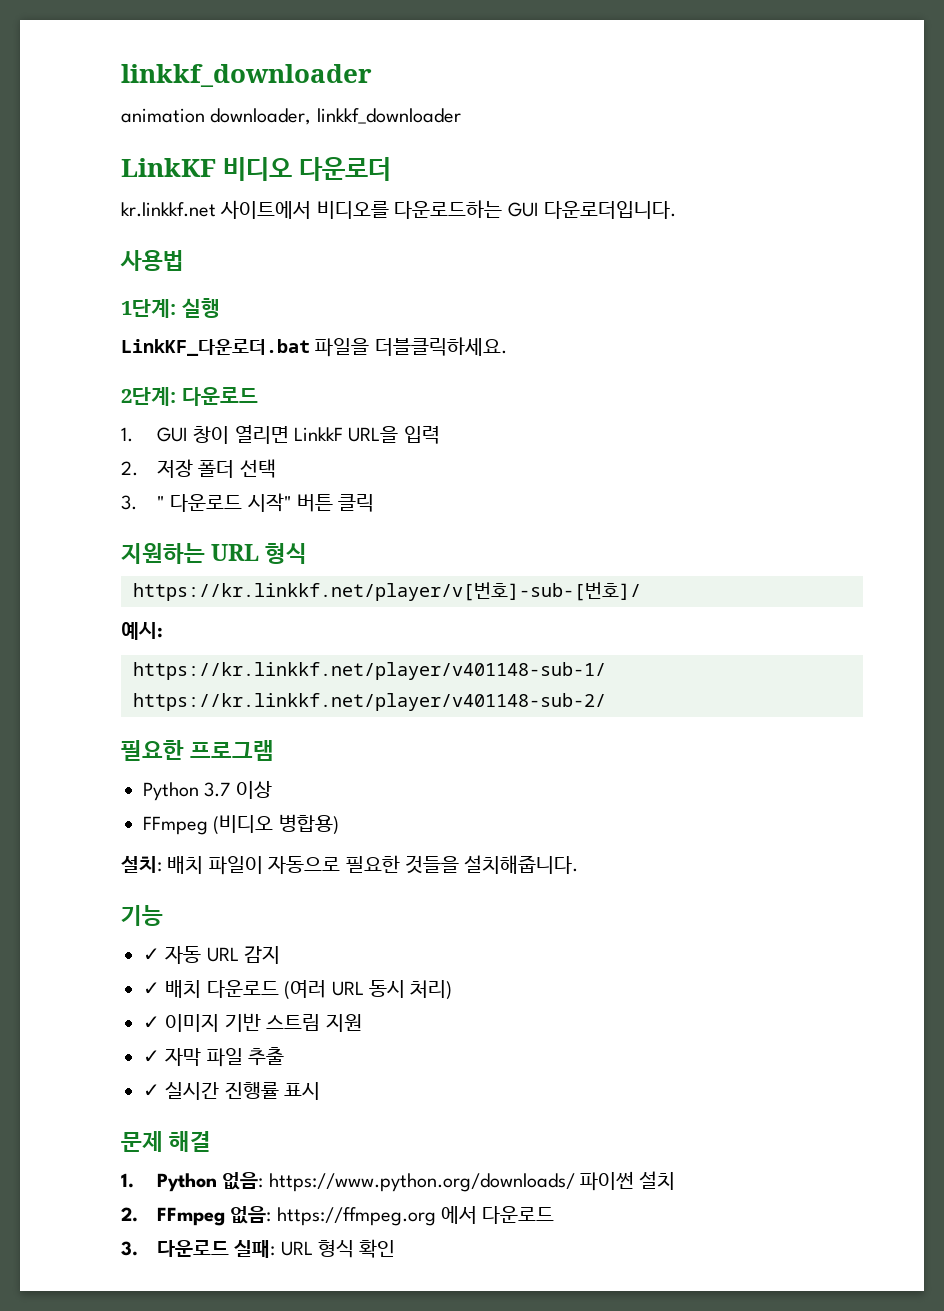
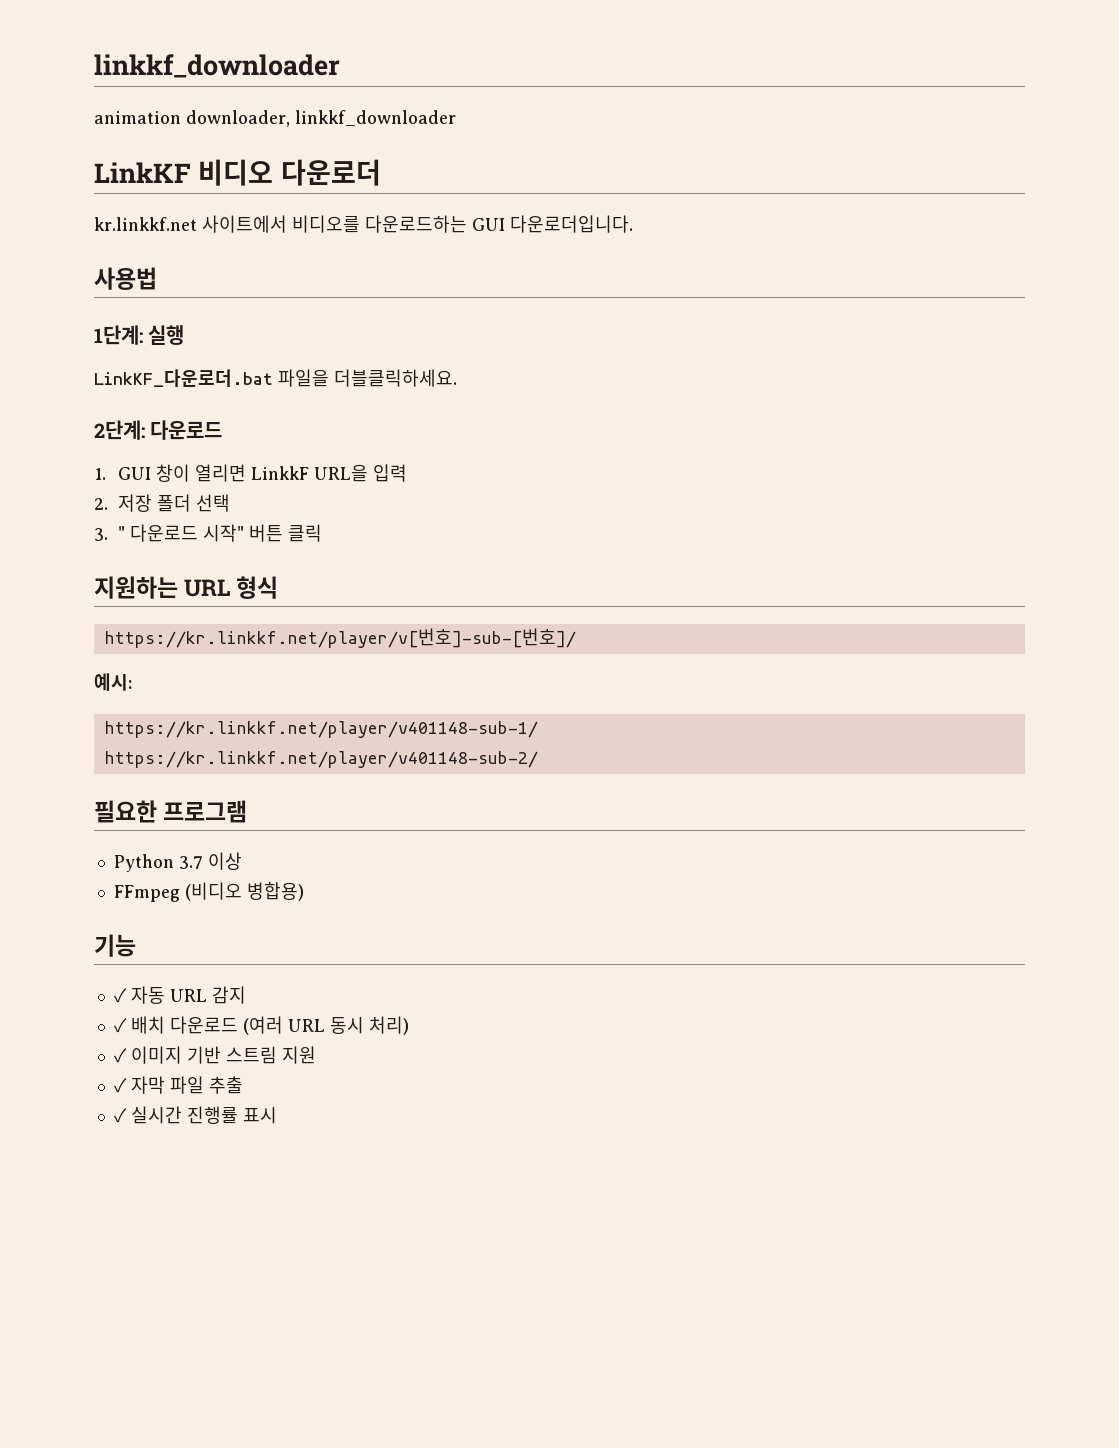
[121,855,579,875] // 설치: 배치 파일이 자동으로 필요한 것들을 설치해줍니다. -> (304, 891) none
[121,1131,212,1152] [121,1171,676,1192] [121,1206,555,1226] [121,1239,396,1258] // 문제 해결 // 1. Python 없음: https://www.python.org/downloads/ 파이썬 설치 // 2. FFmpeg 없음: https://ffmpeg.org 에서 다운로드 // 3. 다운로드 실패: URL 형식 확인 -> (277, 1115) none

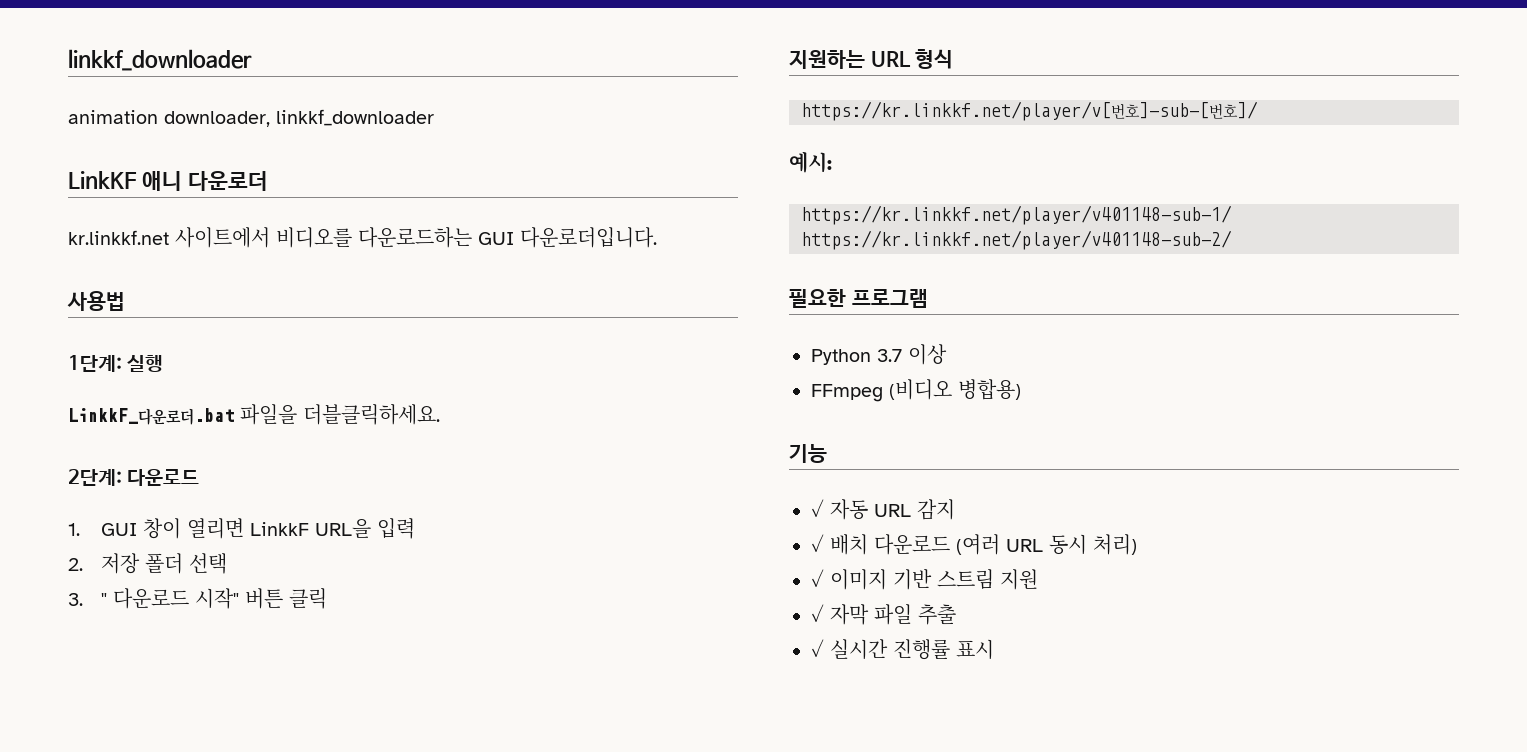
[198,159,274,186] 비디오 -> [141,171,182,191] 애니
[94,369,273,387] LinkKF_다운로더.bat -> [68,408,234,425] LinkkF_다운로더.bat

